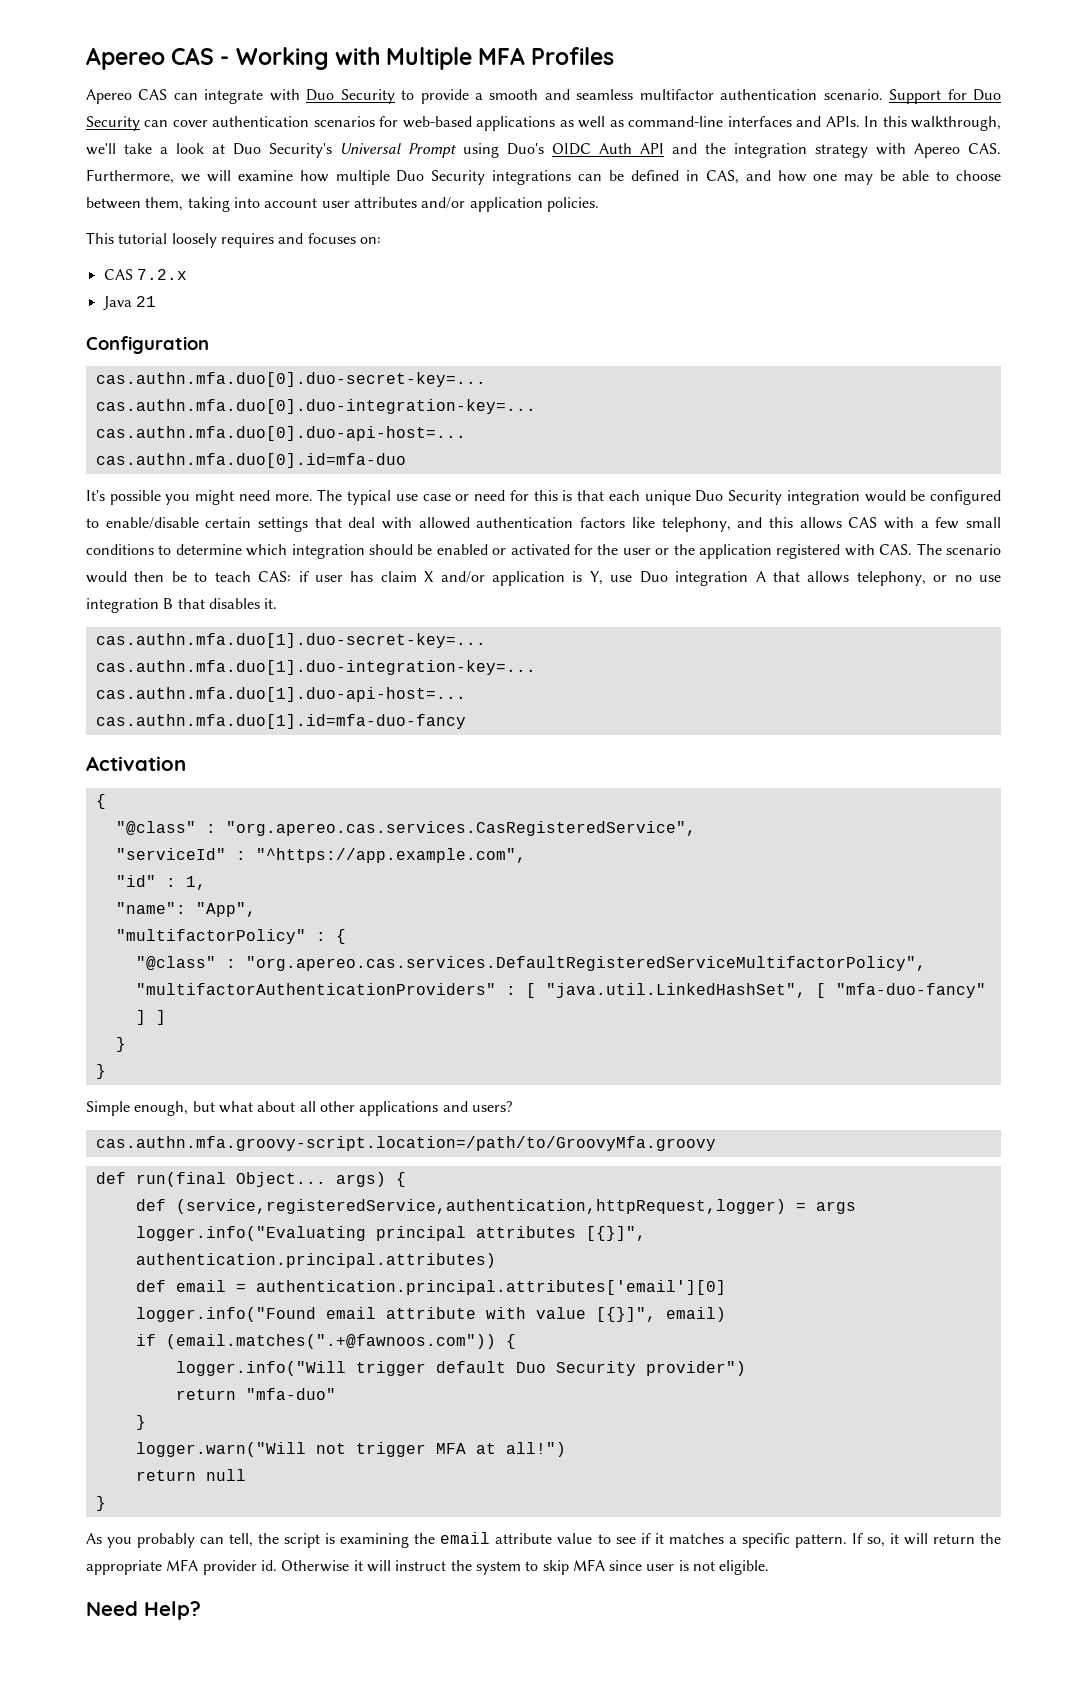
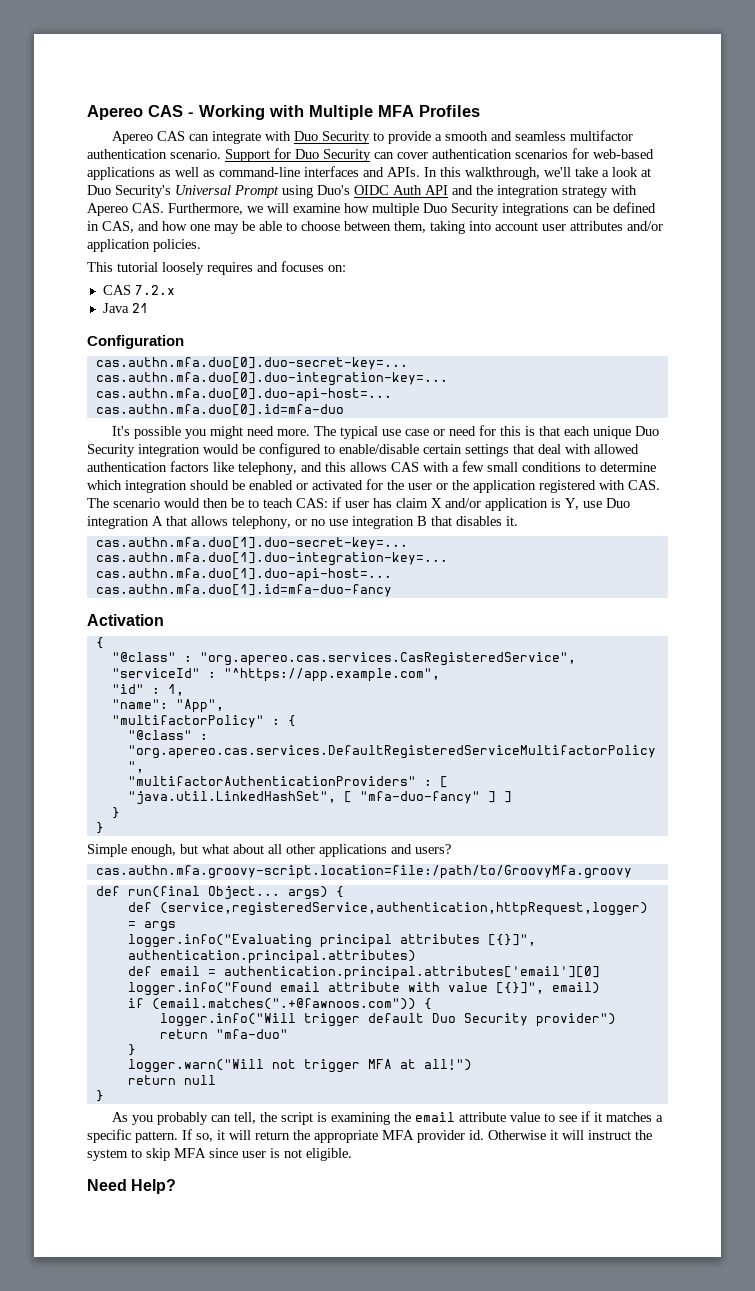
[95,1136,716,1151] cas.authn.mfa.groovy-script.location=/path/to/GroovyMfa.groovy -> [95,865,632,879] cas.authn.mfa.groovy-script.location=file:/path/to/GroovyMfa.groovy

